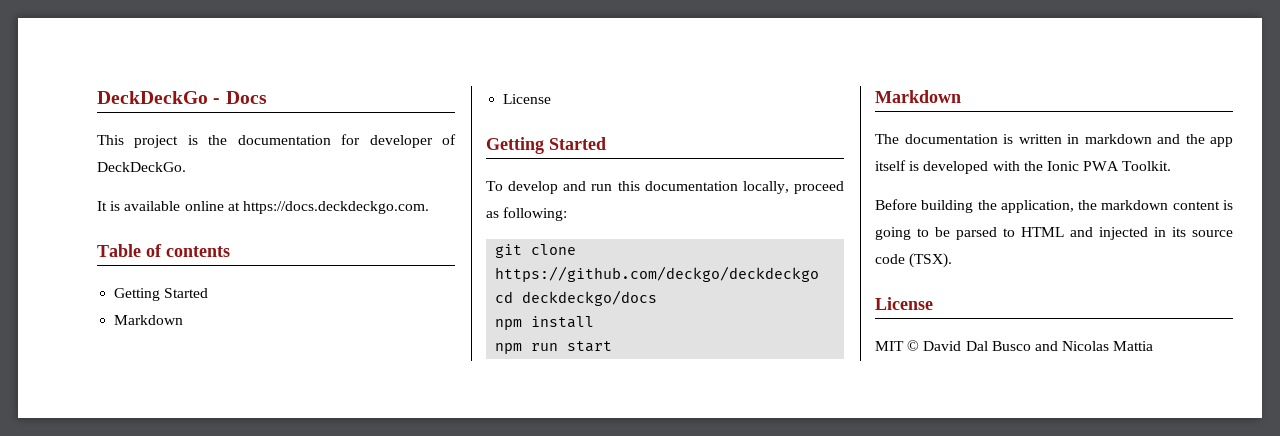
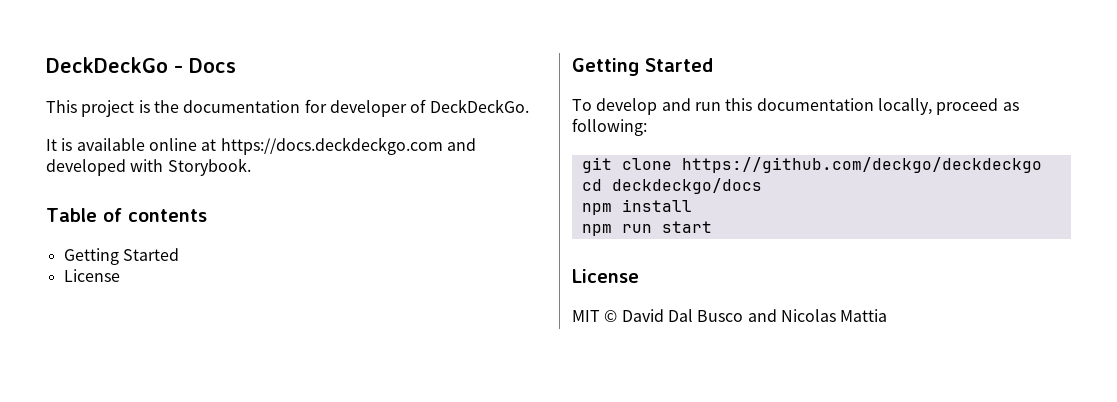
[242,201,429,214] https://docs.deckdeckgo.com. -> [220,137,476,155] [46,158,251,176] https://docs.deckdeckgo.com and developed with Storybook.
[114,315,184,325] // Markdown -> (179, 254) none
[875,90,961,103] [875,134,1233,147] [875,160,1172,174] [875,199,1233,213] [875,227,1233,240] [875,253,953,268] // Markdown // The documentation is written in markdown and the app itself is developed with the Ionic PWA Toolkit. // Before building the application, the markdown content is going to be parsed to HTML and injected in its source code (TSX). -> (712, 227) none

